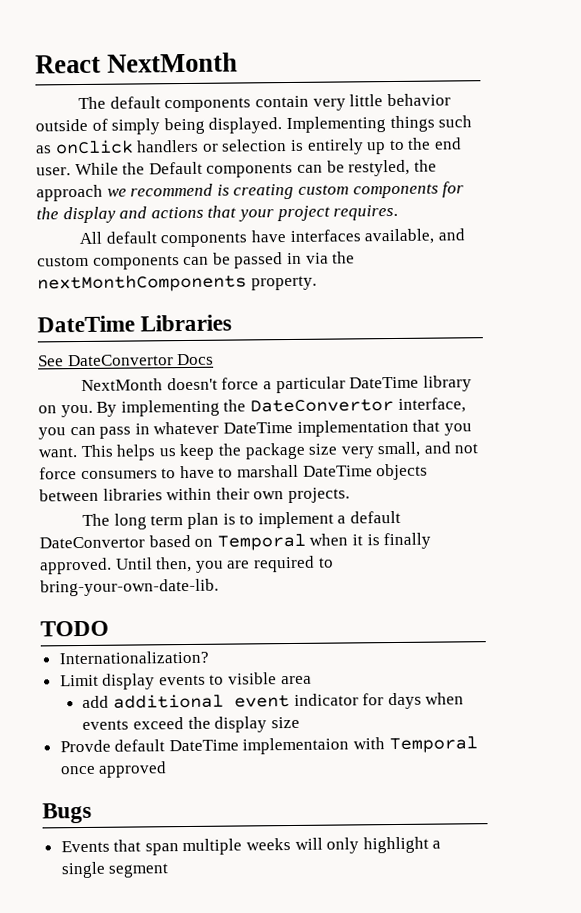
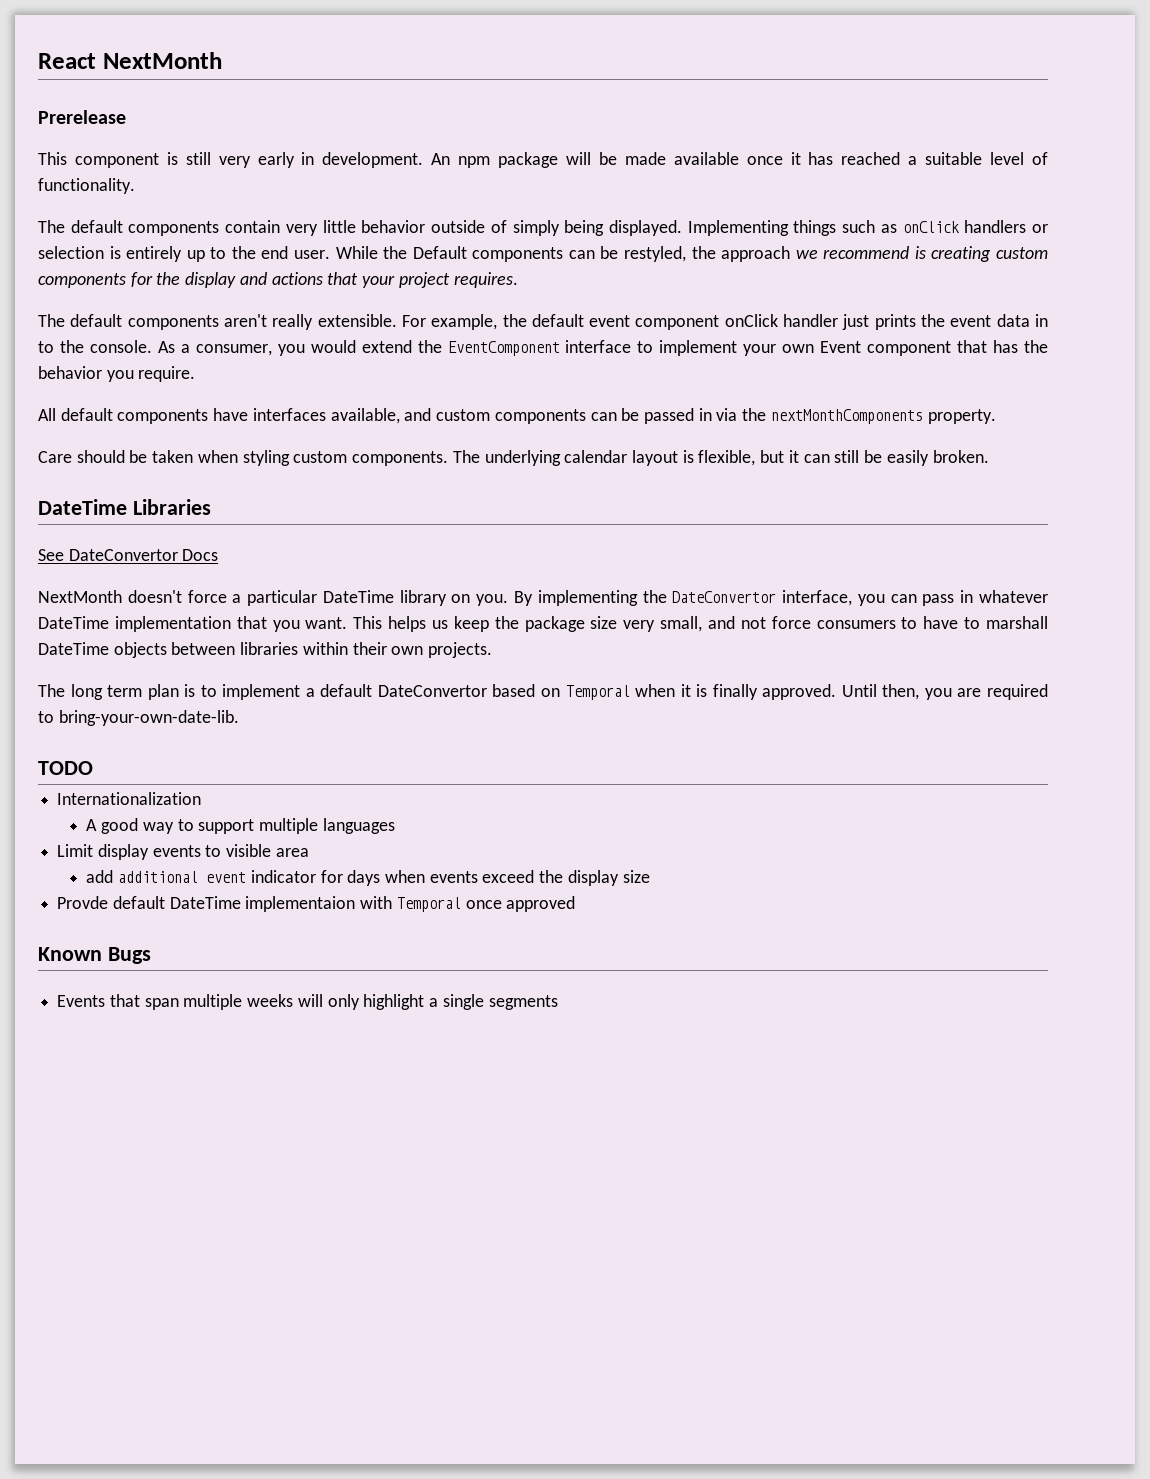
(239, 62) none -> [38,110,126,124] [38,152,1048,168] [38,178,135,194] // Prerelease // This component is still very early in development. An npm package will be made available once it has reached a suitable level of functionality.
(399, 212) none -> [38,314,1048,330] [38,340,1049,356] [38,366,196,382] // The default components aren't really extensible. For example, the default event component onClick handler just prints the event data in to the console. As a consumer, you would extend the EventComponent interface to implement your own Event component that has the behavior you require.
(317, 283) none -> [38,450,989,466] // Care should be taken when styling custom components. The underlying calendar layout is flexible, but it can still be easily broken.
[58,650,209,665] Internationalization? -> [57,792,202,805] [86,818,395,834] Internationalization // A good way to support multiple languages
(168, 769) none -> [38,947,102,961] Known
[108,863,170,878] segment -> [488,995,558,1010] segments

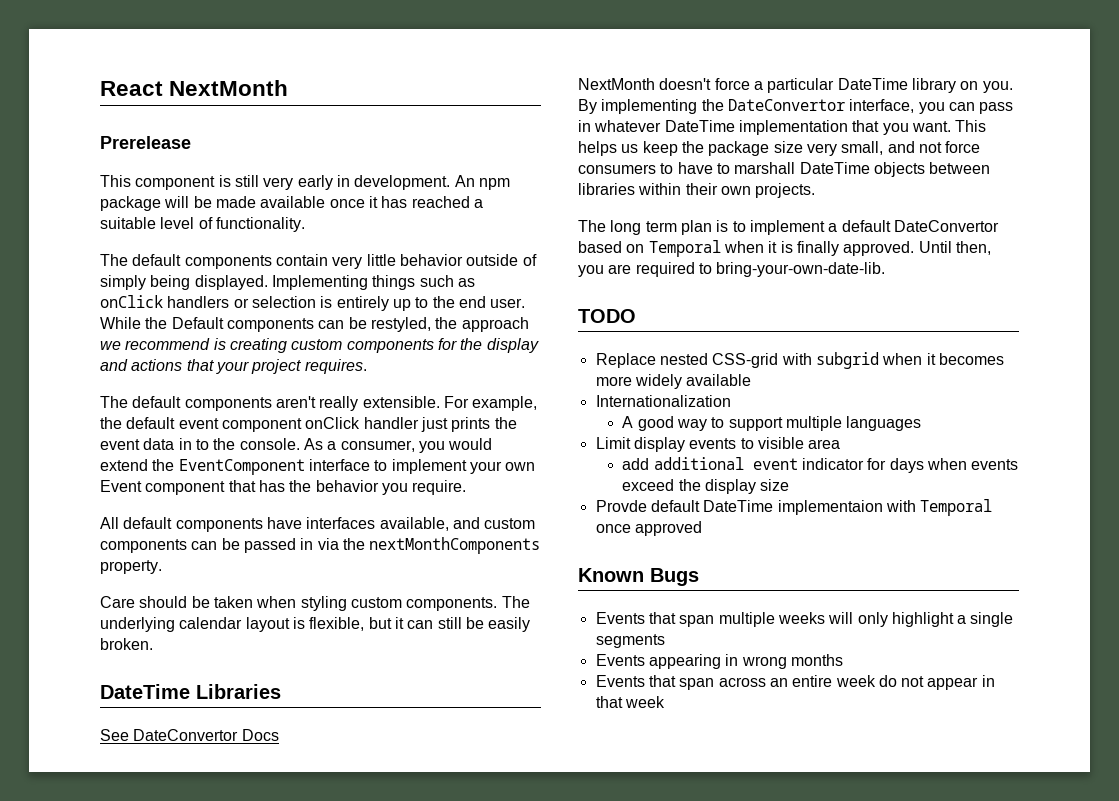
(93, 768) none -> [595,352,1004,369] [595,374,752,389] // Replace nested CSS-grid with subgrid when it becomes more widely available
(558, 1002) none -> [595,654,843,669] [595,675,995,690] [595,696,665,708] // Events appearing in wrong months // Events that span across an entire week do not appear in that week

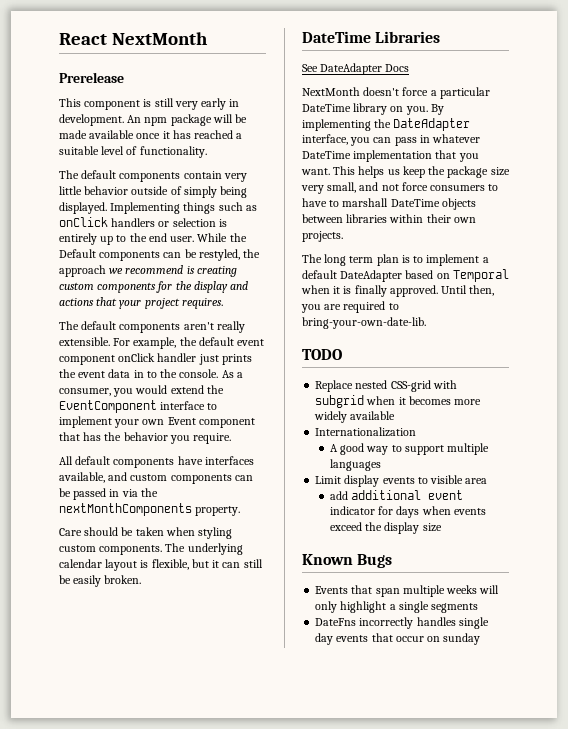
[133,729,239,741] DateConvertor -> [320,63,383,75] DateAdapter
[727,99,845,111] DateConvertor -> [393,118,471,131] DateAdapter
[893,220,999,232] DateConvertor -> [340,270,403,282] DateAdapter
[595,499,993,516] [595,521,702,536] // Provde default DateTime implementaion with Temporal once approved -> (442, 527) none
[595,654,843,669] [595,675,995,690] [595,696,665,708] Events appearing in wrong months // Events that span across an entire week do not appear in that week -> [315,617,489,629] [315,633,481,645] DateFns incorrectly handles single day events that occur on sunday

